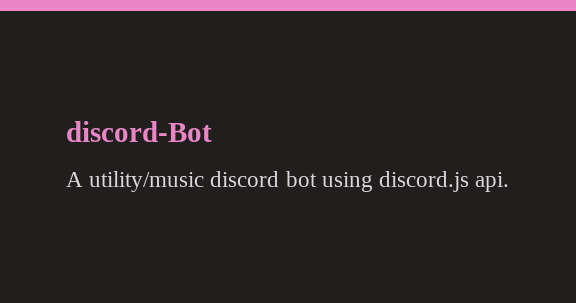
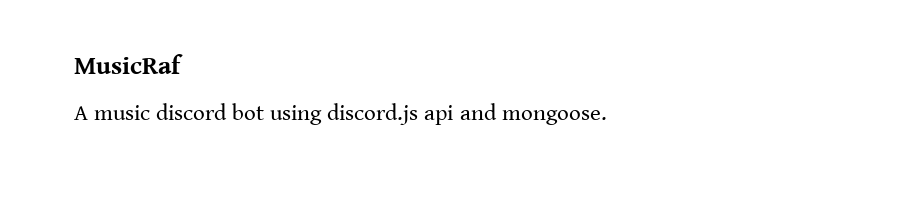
[66,121,212,142] discord-Bot -> [74,54,183,74] MusicRaf
[89,171,205,192] utility/music -> [94,105,151,120] music
[475,172,510,192] api. -> [424,103,607,125] api and mongoose.

